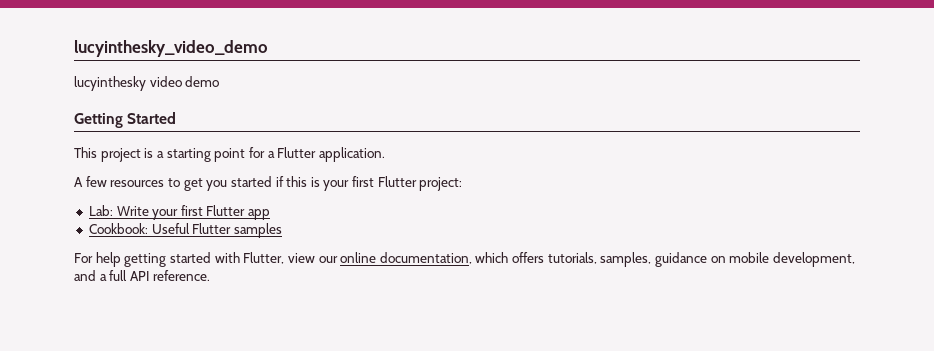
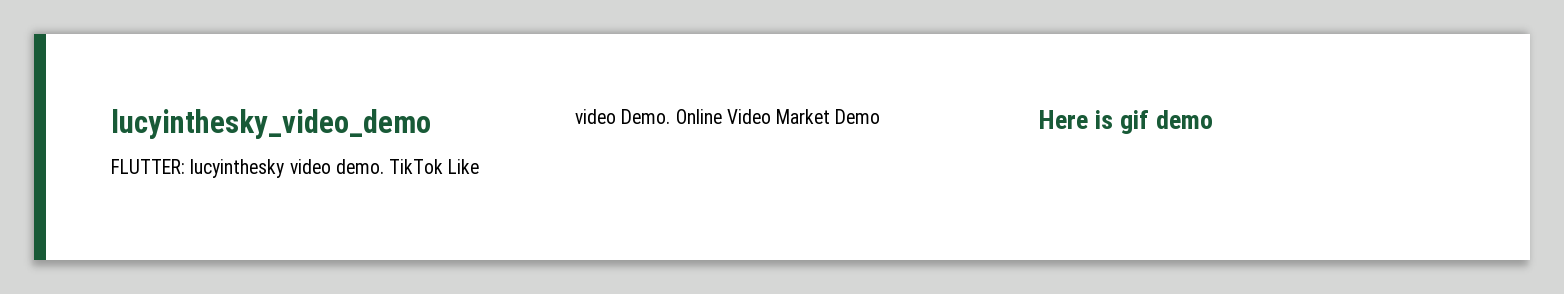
(268, 48) none -> [111,159,185,174] FLUTTER:
[185,76,220,87] [74,112,177,128] [74,147,385,162] [74,176,463,191] [88,205,271,220] [88,223,282,238] [74,252,855,267] [74,270,210,281] demo // Getting Started // This project is a starting point for a Flutter application. // A few resources to get you started if this is your first Flutter project: // Lab: Write your first Flutter app // Cookbook: Useful Flutter samples // For help getting started with Flutter, view our online documentation, which offers tutorials, samples, guidance on mobile development, and a full API reference. -> [335,159,480,174] [575,109,881,124] [1039,110,1214,134] demo. TikTok Like video Demo. Online Video Market Demo // Here is gif demo

